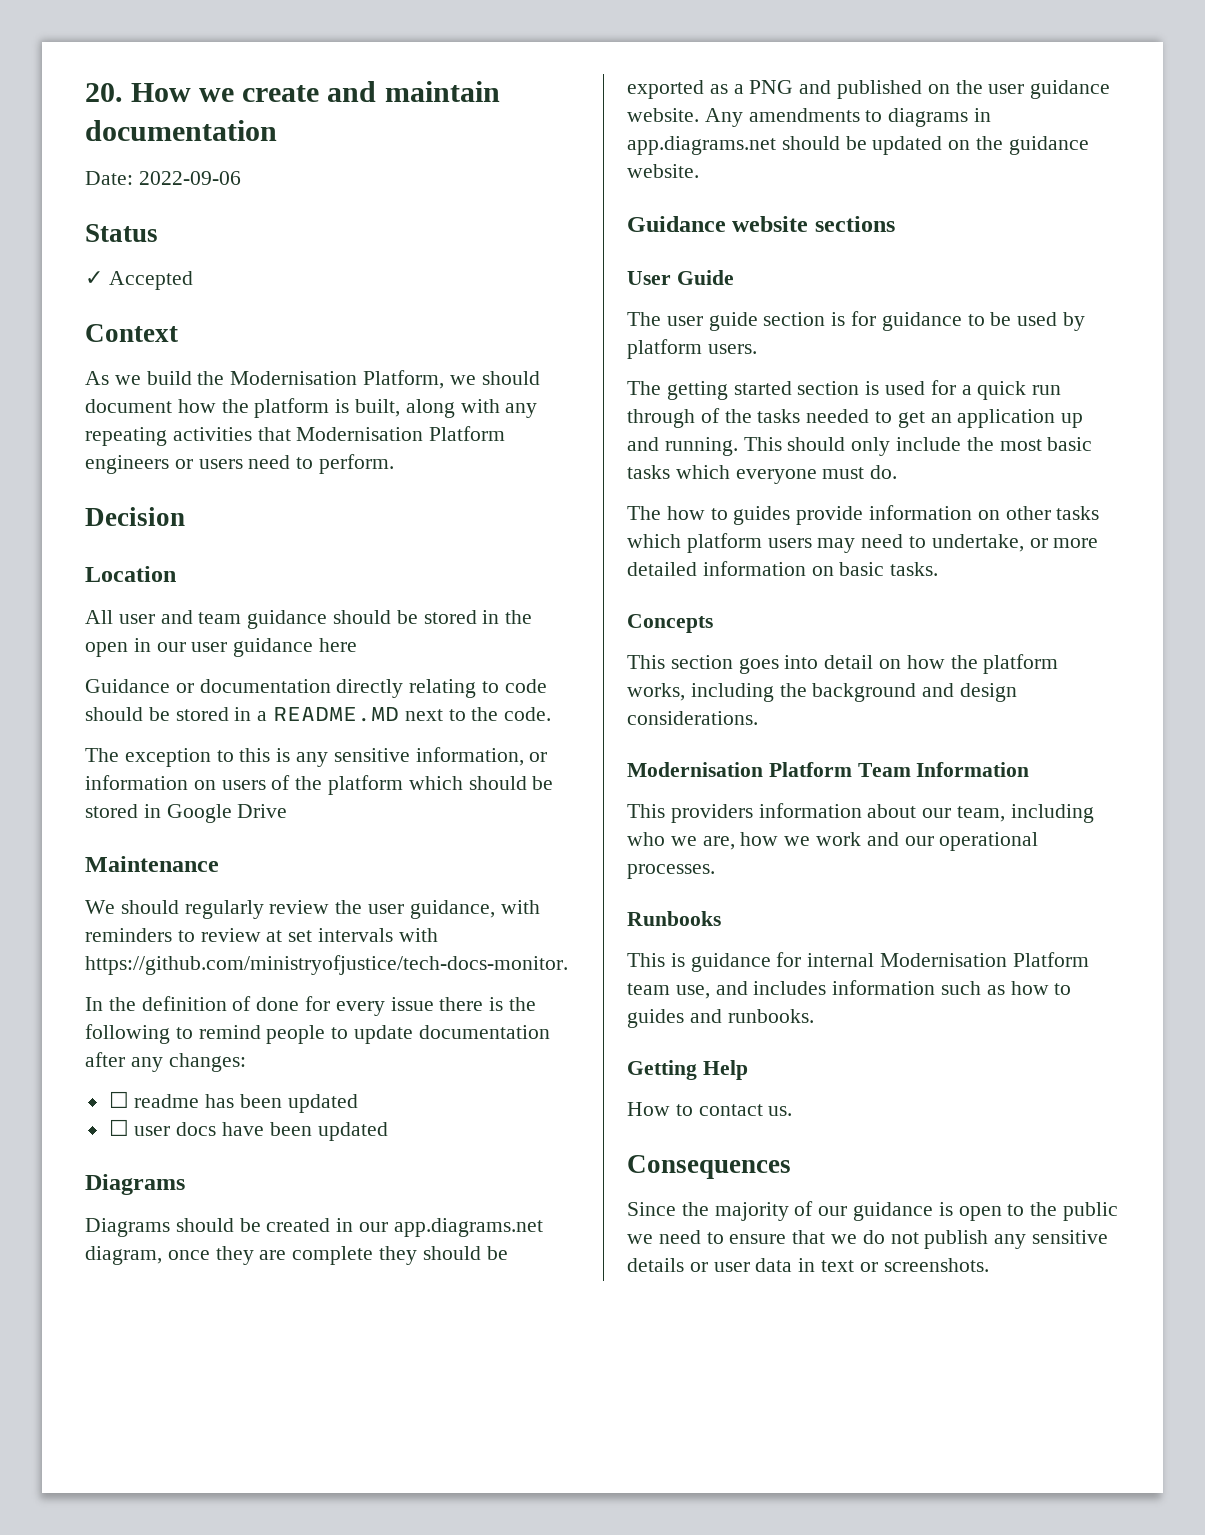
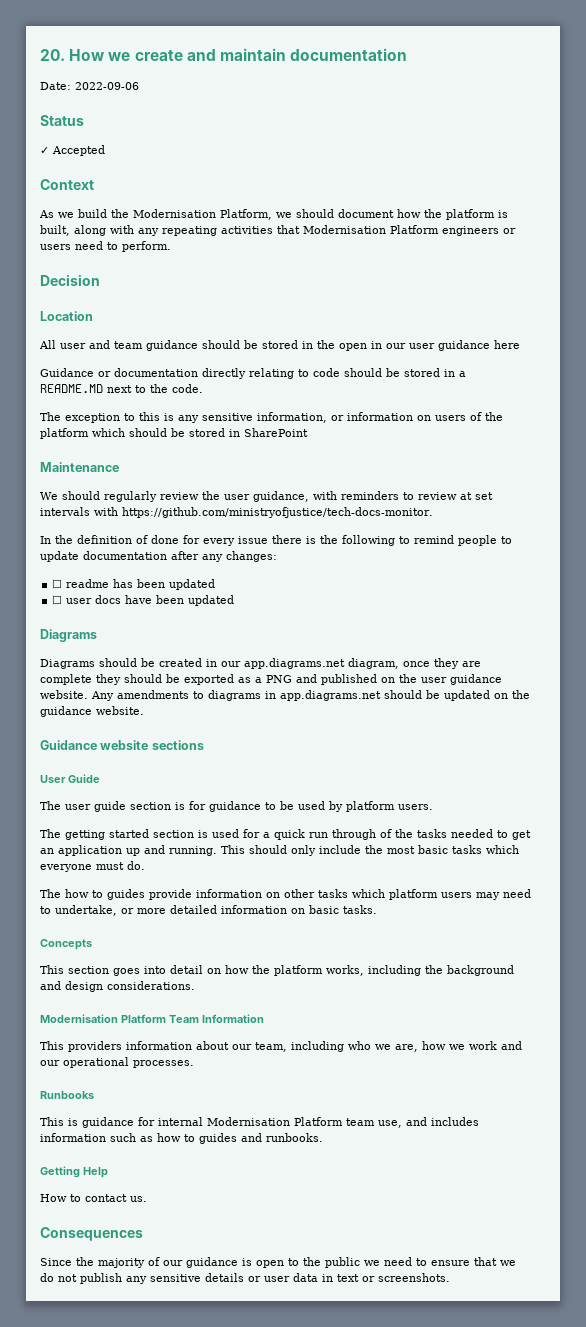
[166,804,288,823] Google Drive -> [244,428,308,437] SharePoint

